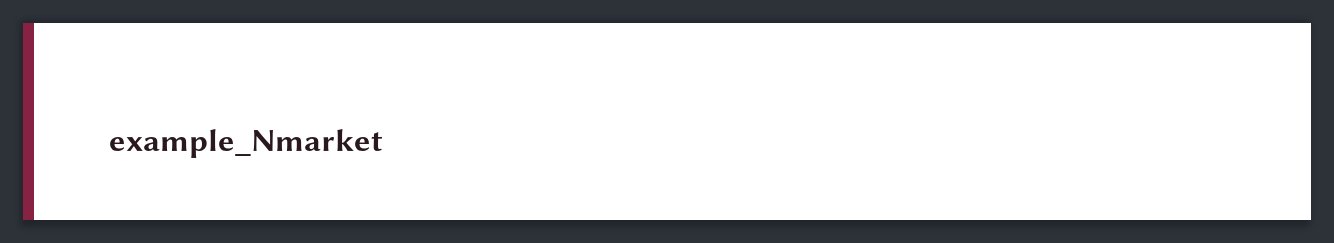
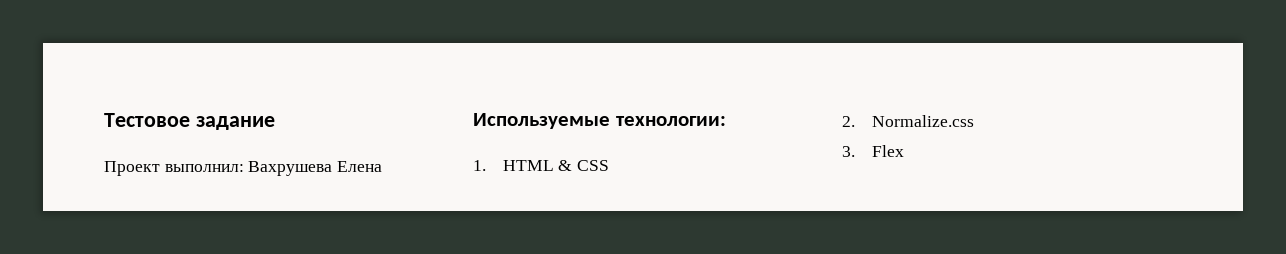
[109,129,383,158] example_Nmarket -> [104,113,275,130] [104,161,383,176] [473,113,726,129] [473,160,610,171] [842,115,974,127] [842,145,904,157] Тестовое задание // Проект выполнил: Вахрушева Елена // Используемые технологии: // 1. HTML & CSS // 2. Normalize.css // 3. Flex

